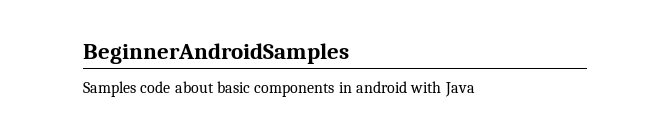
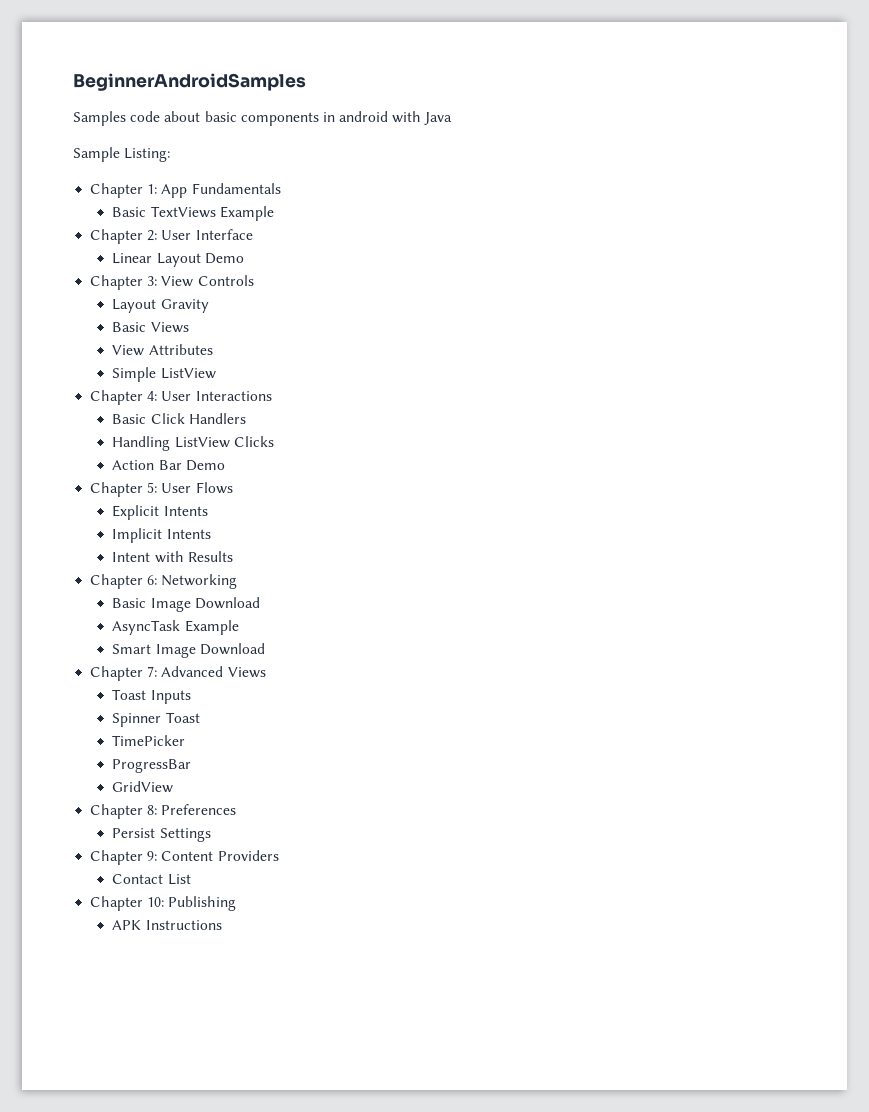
(475, 89) none -> [73,147,171,162] [90,183,281,198] [112,206,274,221] [90,229,253,244] [112,253,244,267] [90,275,254,290] [112,299,209,313] [112,322,189,333] [112,344,213,356] [112,367,216,382] [90,390,272,405] [112,413,246,424] [112,436,274,451] [112,460,225,471] [90,482,233,497] [112,505,208,520] [112,528,211,543] [112,551,233,563] [90,574,238,589] [112,597,260,612] [112,620,239,635] [112,643,265,658] [90,666,266,681] [112,689,191,704] [112,712,200,727] [112,735,186,746] [112,759,192,773] [112,781,174,793] [90,804,237,819] [112,828,211,842] [90,850,279,865] [112,874,191,885] [90,896,237,911] [112,920,222,930] // Sample Listing: // Chapter 1: App Fundamentals // Basic TextViews Example // Chapter 2: User Interface // Linear Layout Demo // Chapter 3: View Controls // Layout Gravity // Basic Views // View Attributes // Simple ListView // Chapter 4: User Interactions // Basic Click Handlers // Handling ListView Clicks // Action Bar Demo // Chapter 5: User Flows // Explicit Intents // Implicit Intents // Intent with Results // Chapter 6: Networking // Basic Image Download // AsyncTask Example // Smart Image Download // Chapter 7: Advanced Views // Toast Inputs // Spinner Toast // TimePicker // ProgressBar // GridView // Chapter 8: Preferences // Persist Settings // Chapter 9: Content Providers // Contact List // Chapter 10: Publishing // APK Instructions

